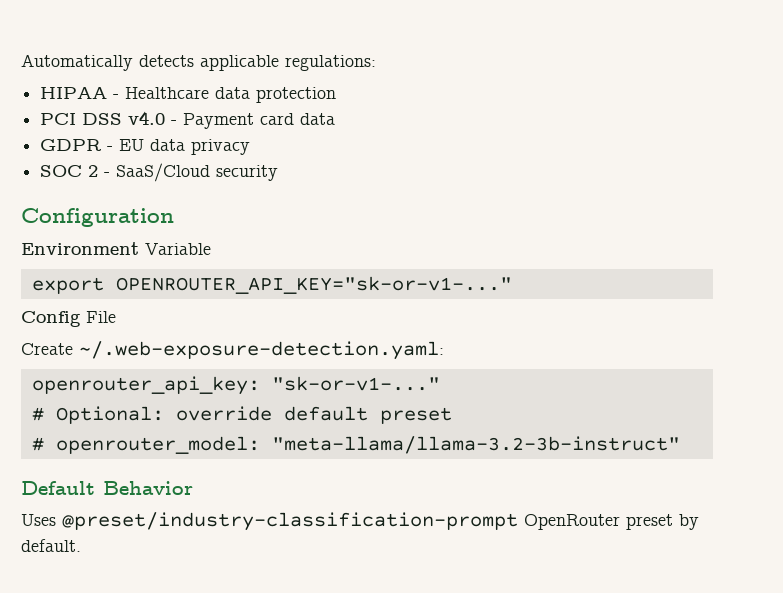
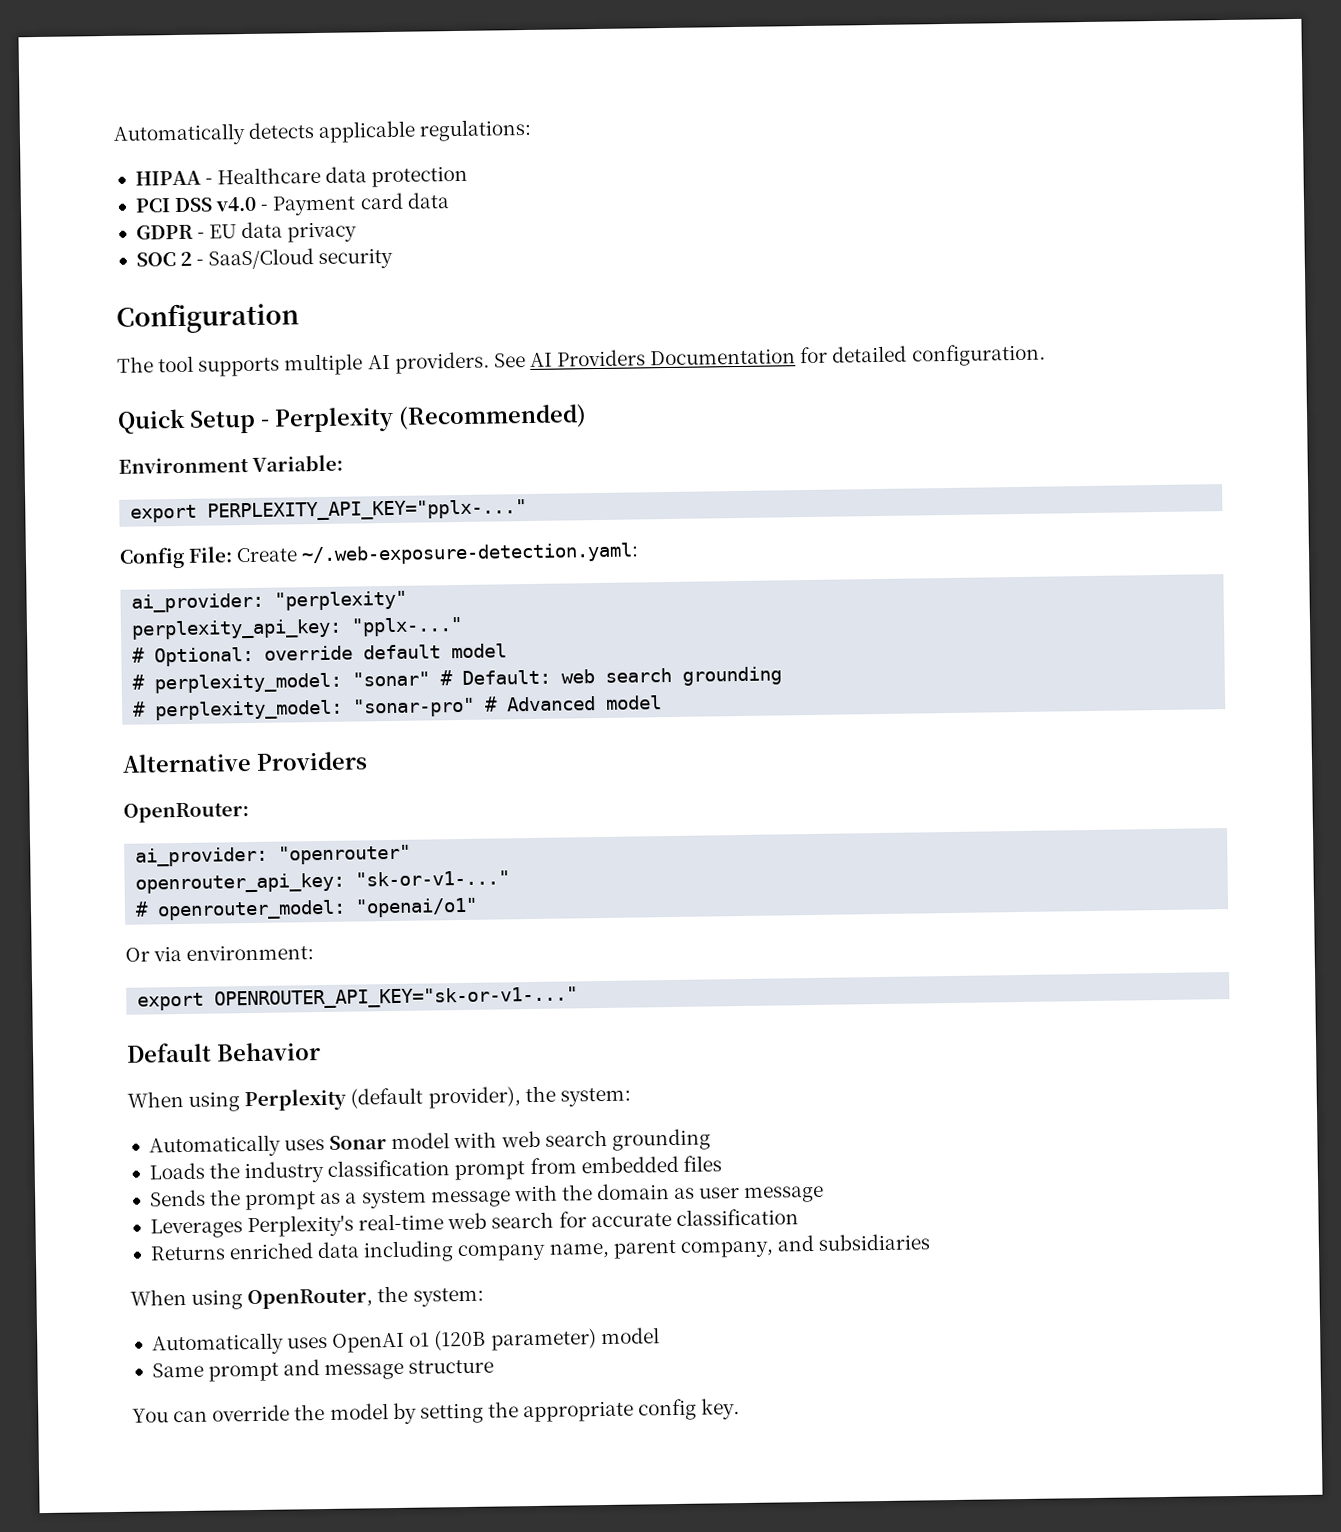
(174, 217) none -> [117,343,1046,377] [117,404,587,434] // The tool supports multiple AI providers. See AI Providers Documentation for detailed configuration. // Quick Setup - Perplexity (Recommended)
[145,243,211,255] [31,276,512,294] Variable // export OPENROUTER_API_KEY="sk-or-v1-..." -> [252,454,344,472] [130,499,528,523] Variable: // export PERPLEXITY_API_KEY="pplx-..."
[86,311,116,323] File // -> [188,546,234,563] File:
[31,376,440,395] [31,406,452,424] [31,436,680,454] [21,481,193,495] [21,512,699,531] [21,539,81,552] openrouter_api_key: "sk-or-v1-..." // # Optional: override default preset // # openrouter_model: "meta-llama/llama-3.2-3b-instruct" // Default Behavior // Uses @preset/industry-classification-prompt OpenRouter preset by default. -> [131,590,408,613] [131,616,464,640] [132,643,508,667] [132,666,783,694] [133,695,663,721] [122,751,368,773] [123,802,249,823] [135,844,412,867] [135,870,511,894] [135,897,479,921] [125,944,315,962] [137,986,579,1011] [126,1042,321,1063] [127,1085,631,1112] [148,1128,711,1158] [148,1155,722,1184] [149,1183,825,1211] [149,1208,799,1239] [149,1233,931,1263] [130,1285,484,1310] [151,1327,660,1356] [151,1359,495,1382] [132,1398,741,1425] ai_provider: "perplexity" // perplexity_api_key: "pplx-..." // # Optional: override default model // # perplexity_model: "sonar" # Default: web search grounding // # perplexity_model: "sonar-pro" # Advanced model // Alternative Providers // OpenRouter: // ai_provider: "openrouter" // openrouter_api_key: "sk-or-v1-..." // # openrouter_model: "openai/o1" // Or via environment: // export OPENROUTER_API_KEY="sk-or-v1-..." // Default Behavior // When using Perplexity (default provider), the system: // Automatically uses Sonar model with web search grounding // Loads the industry classification prompt from embedded files // Sends the prompt as a system message with the domain as user message // Leverages Perplexity's real-time web search for accurate classification // Returns enriched data including company name, parent company, and subsidiaries // When using OpenRouter, the system: // Automatically uses OpenAI o1 (120B parameter) model // Same prompt and message structure // You can override the model by setting the appropriate config key.

